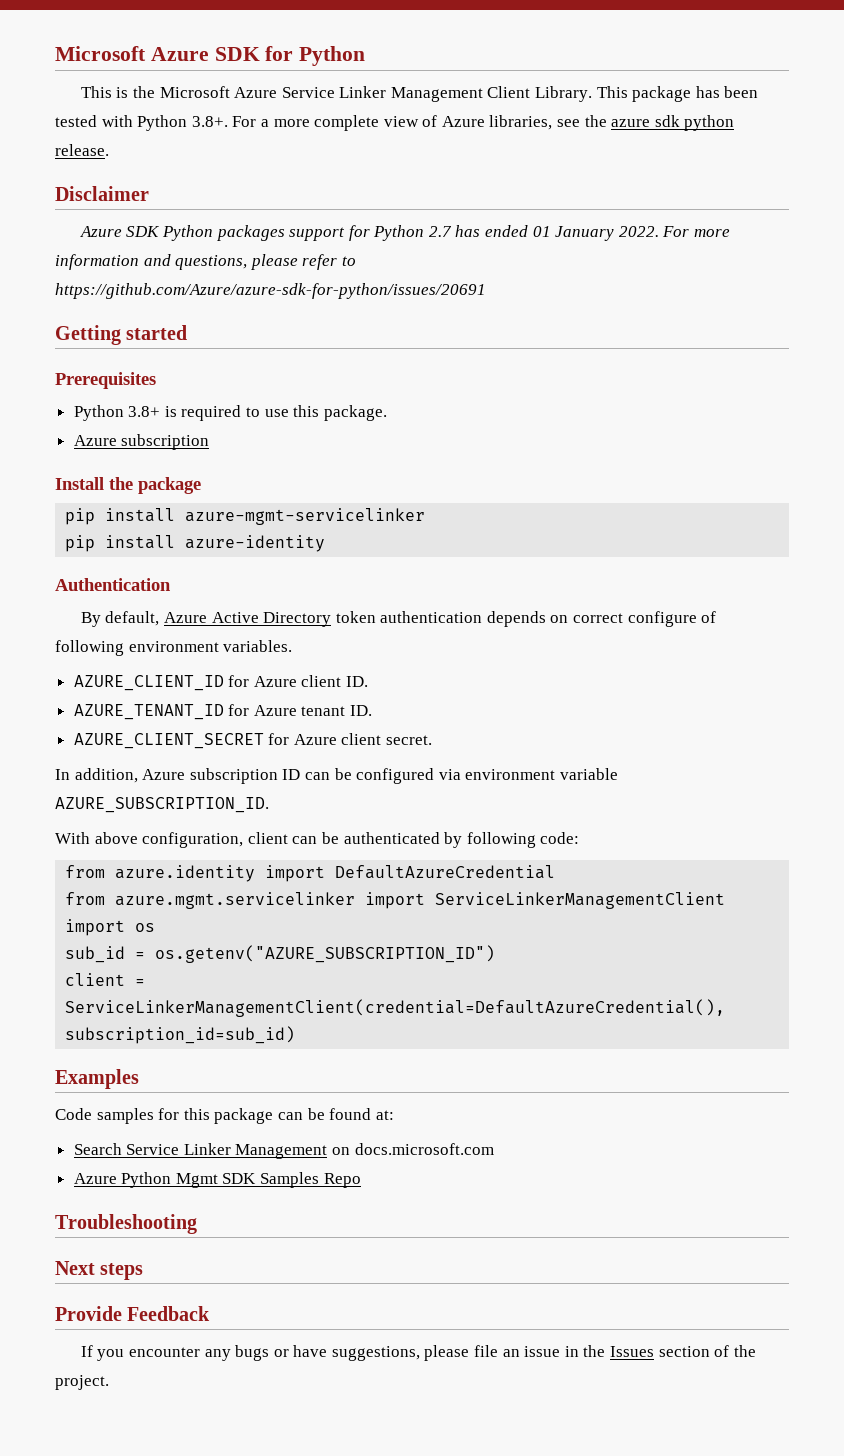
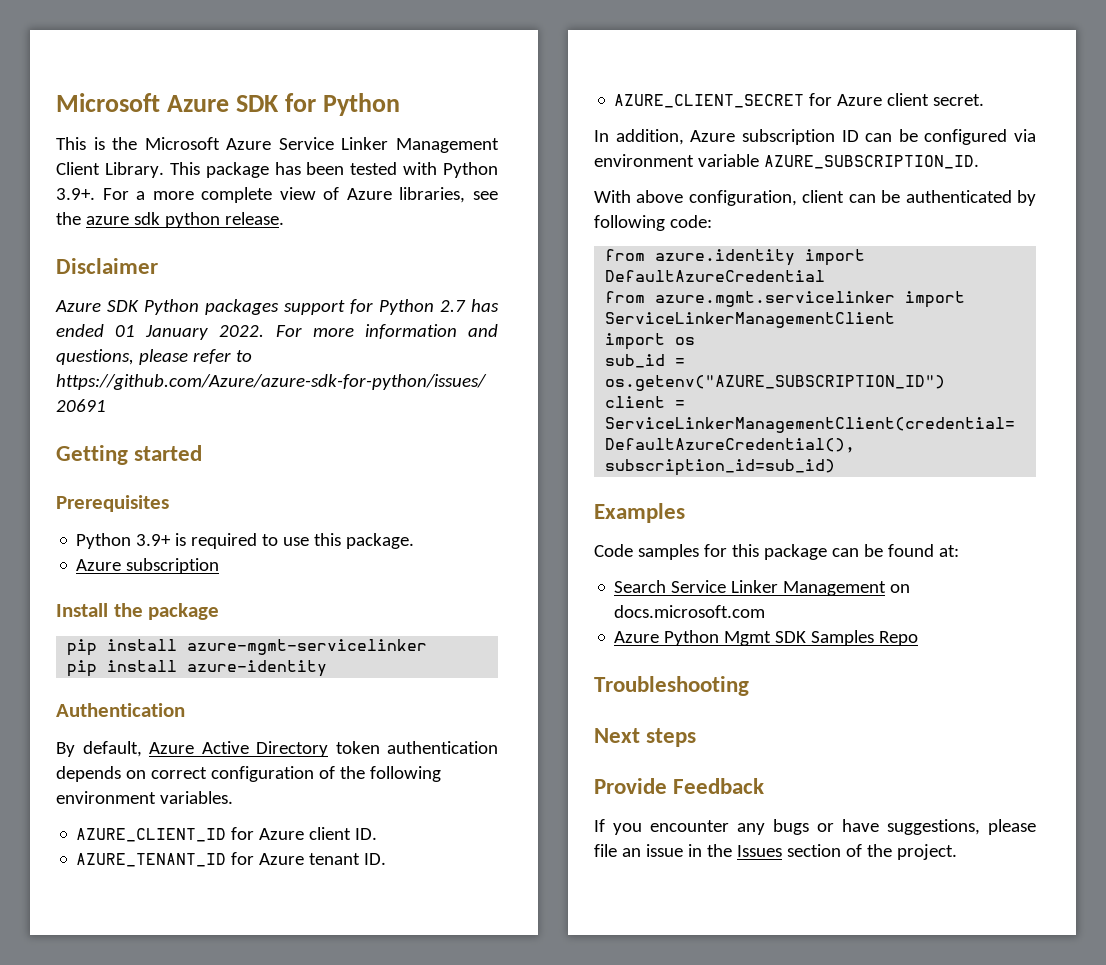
[191,116,228,127] 3.8+. -> [56,188,95,200] 3.9+.
[128,406,161,417] 3.8+ -> [136,534,172,546] 3.9+
[627,611,717,627] configure of -> [210,766,365,782] configuration of the

